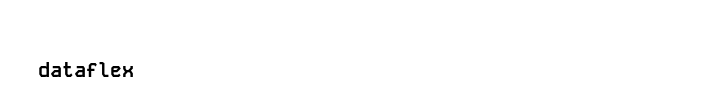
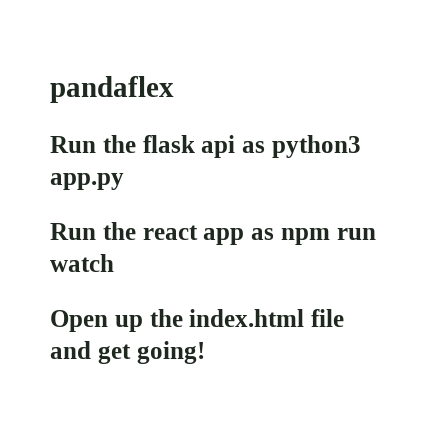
[38,62,134,77] dataflex -> [50,76,174,103] [50,135,361,158] [50,173,124,190] [50,222,376,245] [50,254,114,272] [50,309,344,332] [50,341,205,364] pandaflex // Run the flask api as python3 app.py // Run the react app as npm run watch // Open up the index.html file and get going!

